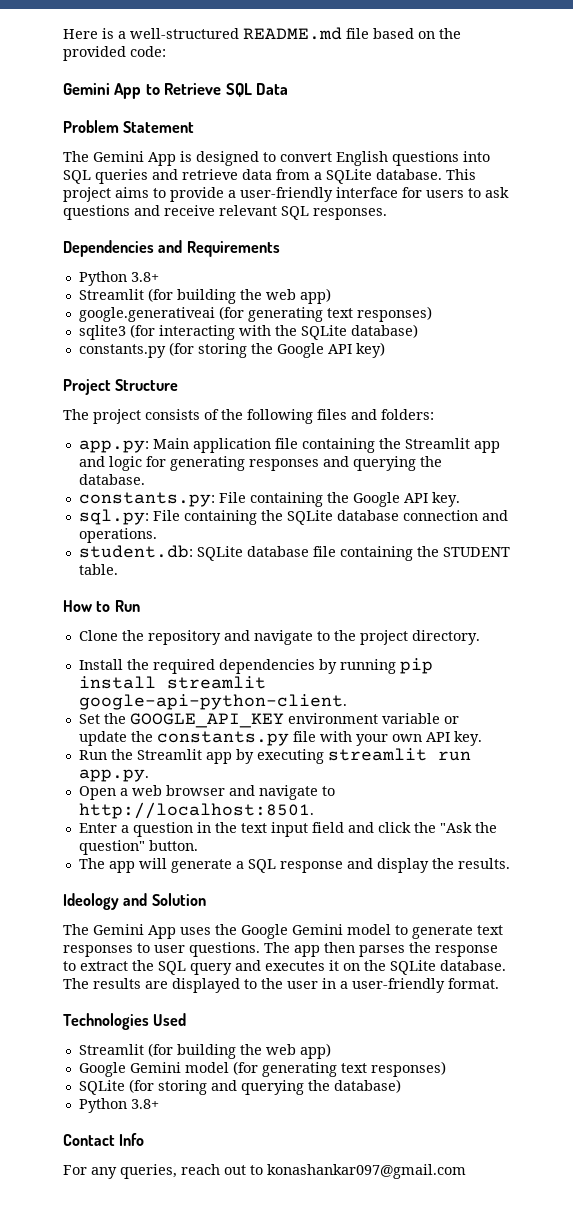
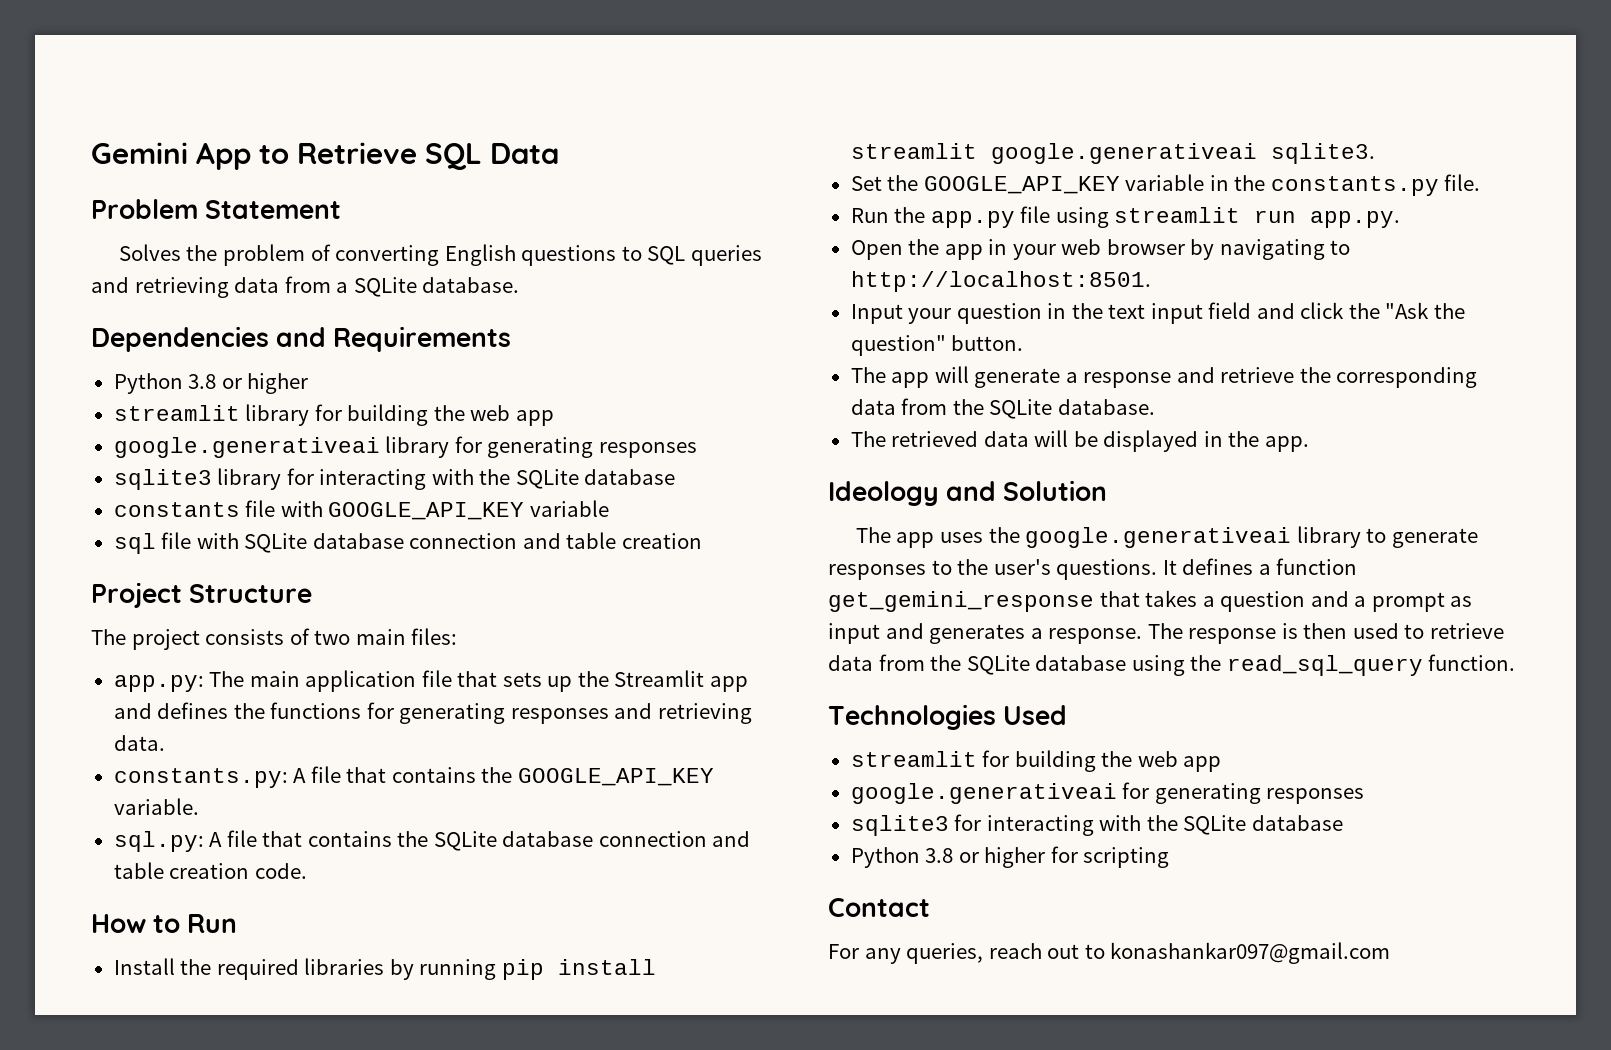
[63,27,461,40] [63,46,166,61] Here is a well-structured README.md file based on the provided code: // -> (91, 153) none
[63,151,332,166] The Gemini App is designed to convert -> [118,244,440,266] Solves the problem of converting
[463,151,490,162] into -> [621,246,642,261] to
[182,169,238,180] retrieve -> [134,277,229,298] retrieving
[446,169,476,180] [63,187,509,202] [63,205,387,220] [63,240,280,257] [78,271,159,286] [78,288,331,304] [78,306,432,322] [78,324,418,340] [78,342,385,358] This project aims to provide a user-friendly interface for users to ask questions and receive relevant SQL responses. // Dependencies and Requirements // Python 3.8+ // Streamlit (for building the web app) // google.generativeai (for generating text responses) // sqlite3 (for interacting with the SQLite database) // constants.py (for storing the Google API key) -> [91,326,512,352] [113,373,309,394] [113,404,554,426] [113,436,697,458] [113,468,676,490] [113,500,609,520] [113,532,702,554] // Dependencies and Requirements // Python 3.8 or higher // streamlit library for building the web app // google.generativeai library for generating responses // sqlite3 library for interacting with the SQLite database // constants file with GOOGLE_API_KEY variable // sql file with SQLite database connection and table creation
[221,409,434,424] [78,438,375,453] the following files and folders: // app.py: Main application file containing -> [314,628,458,645] [113,670,573,692] two main files: // app.py: The main application file that sets up
[108,456,142,471] logic -> [157,702,362,719] defines the functions
[352,456,442,471] [78,474,145,485] [78,492,460,507] [78,509,257,525] querying the database. // constants.py: File containing the Google API key. // sql.py: File containing -> [657,703,752,724] [113,735,165,751] [113,766,714,788] [113,798,199,815] [113,830,392,852] retrieving data. // constants.py: A file that contains the GOOGLE_API_KEY variable. // sql.py: A file that contains
[78,528,157,543] [78,545,510,561] [78,564,118,575] [63,600,140,612] [78,630,480,645] operations. // student.db: SQLite database file containing the STUDENT table. // How to Run // Clone the repository and navigate to the project directory. -> [113,862,307,879] [91,914,238,933] table creation code. // How to Run
[218,659,315,674] dependencies -> [304,958,385,975] libraries
[78,694,347,710] google-api-python-client. -> [990,143,1375,164] google.generativeai sqlite3.
[287,713,459,724] [78,731,482,746] [78,748,471,764] [78,769,149,782] [78,785,318,800] environment variable or update the constants.py file with your own API key. // Run the Streamlit app by executing streamlit run app.py. // Open a web browser and navigate -> [1125,174,1481,196] [850,206,1401,228] [850,239,1325,260] variable in the constants.py file. // Run the app.py file using streamlit run app.py. // Open the app in your web browser by navigating
[78,823,129,833] Enter a -> [850,304,952,324] Input your
[247,859,276,873] SQL -> (1078, 377) none
[376,858,510,873] [63,893,206,910] [63,924,391,939] display the results. // Ideology and Solution // The Gemini App uses the Google Gemini model -> [1220,367,1478,388] [850,398,1155,419] [850,430,1309,452] [828,480,1108,506] [855,526,1361,548] retrieve the corresponding data from the SQLite database. // The retrieved data will be displayed in the app. // Ideology and Solution // The app uses the google.generativeai library
[477,925,503,935] text -> (1478, 538) none
[154,942,498,957] [63,960,506,975] [63,978,499,993] user questions. The app then parses the response to extract the SQL query and executes it on the SQLite database. The results are displayed to the user in a user-friendly format. -> [957,558,1358,580] [828,590,1473,612] [828,623,1504,644] [828,654,1516,676] the user's questions. It defines a function get_gemini_response that takes a question and a prompt as input and generates a response. The response is then used to retrieve data from the SQLite database using the read_sql_query function.
[78,1043,331,1059] [78,1061,446,1077] [78,1079,401,1095] [78,1098,159,1113] Streamlit (for building the web app) // Google Gemini model (for generating text responses) // SQLite (for storing and querying the database) // Python 3.8+ -> [850,750,1222,772] [850,782,1365,804] [850,814,1343,836] [850,846,1170,868] streamlit for building the web app // google.generativeai for generating responses // sqlite3 for interacting with the SQLite database // Python 3.8 or higher for scripting
[119,1133,145,1146] Info -> (930, 907) none

